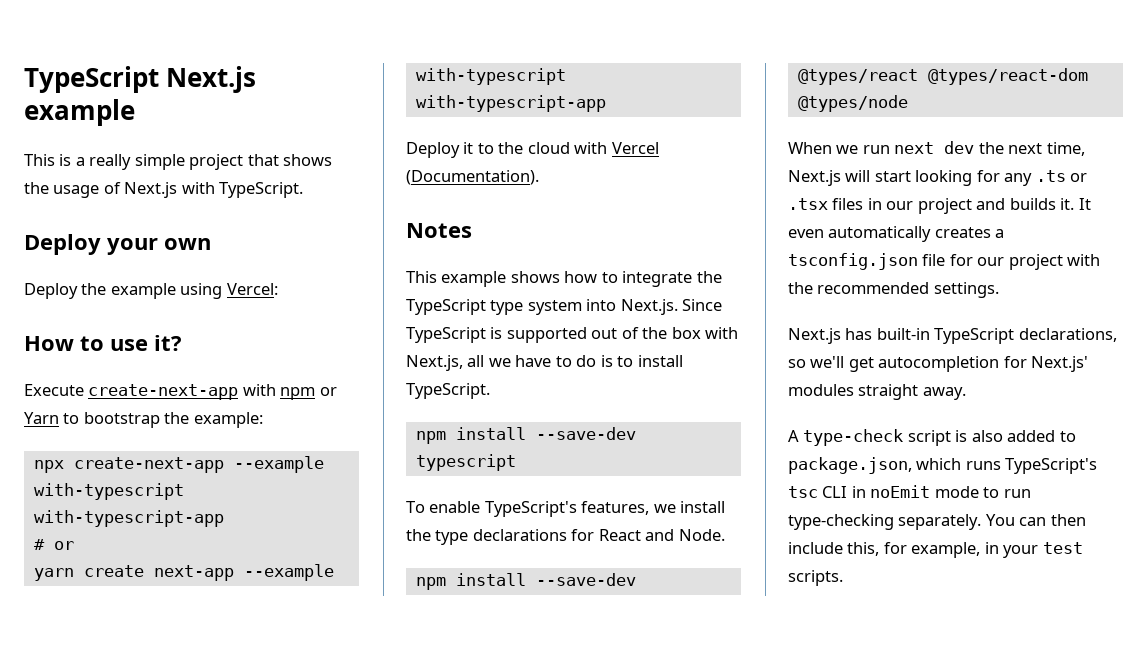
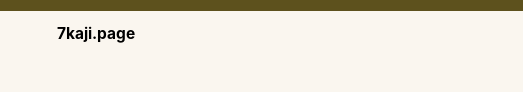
[24,66,257,93] [24,99,135,126] [24,154,333,170] [24,182,304,198] [24,234,211,255] [24,283,278,299] [24,335,182,351] [24,384,337,400] [24,412,263,428] [33,456,324,473] [33,483,184,500] [33,510,224,527] [33,539,74,550] [33,564,334,581] [415,68,566,85] [415,95,606,112] [406,142,659,158] [406,170,539,185] [406,223,472,238] [406,271,722,287] [406,299,723,315] [406,327,739,343] [406,355,683,371] [406,383,490,399] [415,427,636,444] [415,454,516,471] [406,501,726,517] [406,529,725,545] [415,573,636,590] [797,68,1088,85] [797,95,908,112] [788,141,1085,156] [788,170,1088,186] [788,198,1091,214] [788,226,1005,242] [788,253,1101,270] [788,282,999,298] [788,328,1117,344] [788,356,1089,372] [788,384,966,400] [788,429,1076,446] [788,457,1098,474] [788,485,1031,498] [788,514,1086,530] [788,542,1083,558] [788,570,843,586] TypeScript Next.js example // This is a really simple project that shows the usage of Next.js with TypeScript. // Deploy your own // Deploy the example using Vercel: // How to use it? // Execute create-next-app with npm or Yarn to bootstrap the example: // npx create-next-app --example with-typescript with-typescript-app // # or // yarn create next-app --example with-typescript with-typescript-app // Deploy it to the cloud with Vercel (Documentation). // Notes // This example shows how to integrate the TypeScript type system into Next.js. Since TypeScript is supported out of the box with Next.js, all we have to do is to install TypeScript. // npm install --save-dev typescript // To enable TypeScript's features, we install the type declarations for React and Node. // npm install --save-dev @types/react @types/react-dom @types/node // When we run next dev the next time, Next.js will start looking for any .ts or .tsx files in our project and builds it. It even automatically creates a tsconfig.json file for our project with the recommended settings. // Next.js has built-in TypeScript declarations, so we'll get autocompletion for Next.js' modules straight away. // A type-check script is also added to package.json, which runs TypeScript's tsc CLI in noEmit mode to run type-checking separately. You can then include this, for example, in your test scripts. -> [57,26,135,43] 7kaji.page

